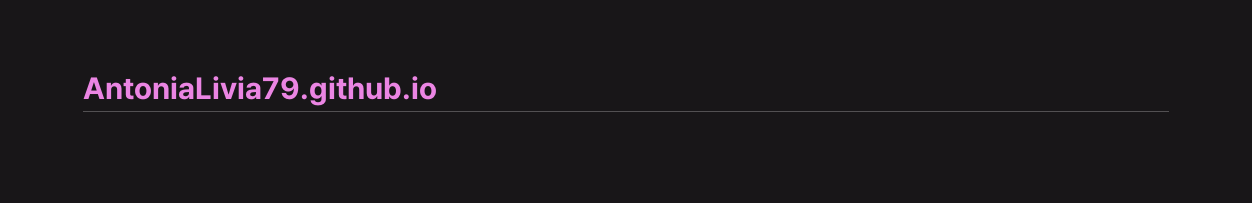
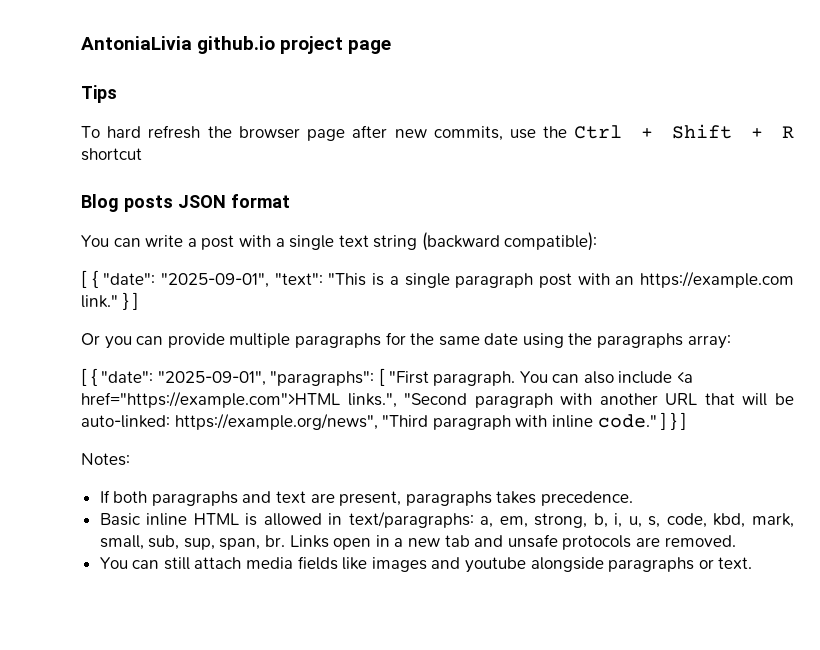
[83,76,437,106] AntoniaLivia79.github.io -> [81,36,392,54] [81,85,117,103] [81,124,794,141] [81,148,142,161] [81,194,290,212] [81,232,598,251] [81,270,794,288] [81,292,139,310] [81,332,731,349] [81,368,694,386] [81,391,794,408] [81,412,687,430] [81,453,130,466] [99,490,634,506] [99,511,794,528] [99,534,736,550] [99,556,753,573] AntoniaLivia github.io project page // Tips // To hard refresh the browser page after new commits, use the Ctrl + Shift + R shortcut // Blog posts JSON format // You can write a post with a single text string (backward compatible): // [ { "date": "2025-09-01", "text": "This is a single paragraph post with an https://example.com link." } ] // Or you can provide multiple paragraphs for the same date using the paragraphs array: // [ { "date": "2025-09-01", "paragraphs": [ "First paragraph. You can also include <a href="https://example.com">HTML links.", "Second paragraph with another URL that will be auto-linked: https://example.org/news", "Third paragraph with inline code." ] } ] // Notes: // If both paragraphs and text are present, paragraphs takes precedence. // Basic inline HTML is allowed in text/paragraphs: a, em, strong, b, i, u, s, code, kbd, mark, small, sub, sup, span, br. Links open in a new tab and unsafe protocols are removed. // You can still attach media fields like images and youtube alongside paragraphs or text.

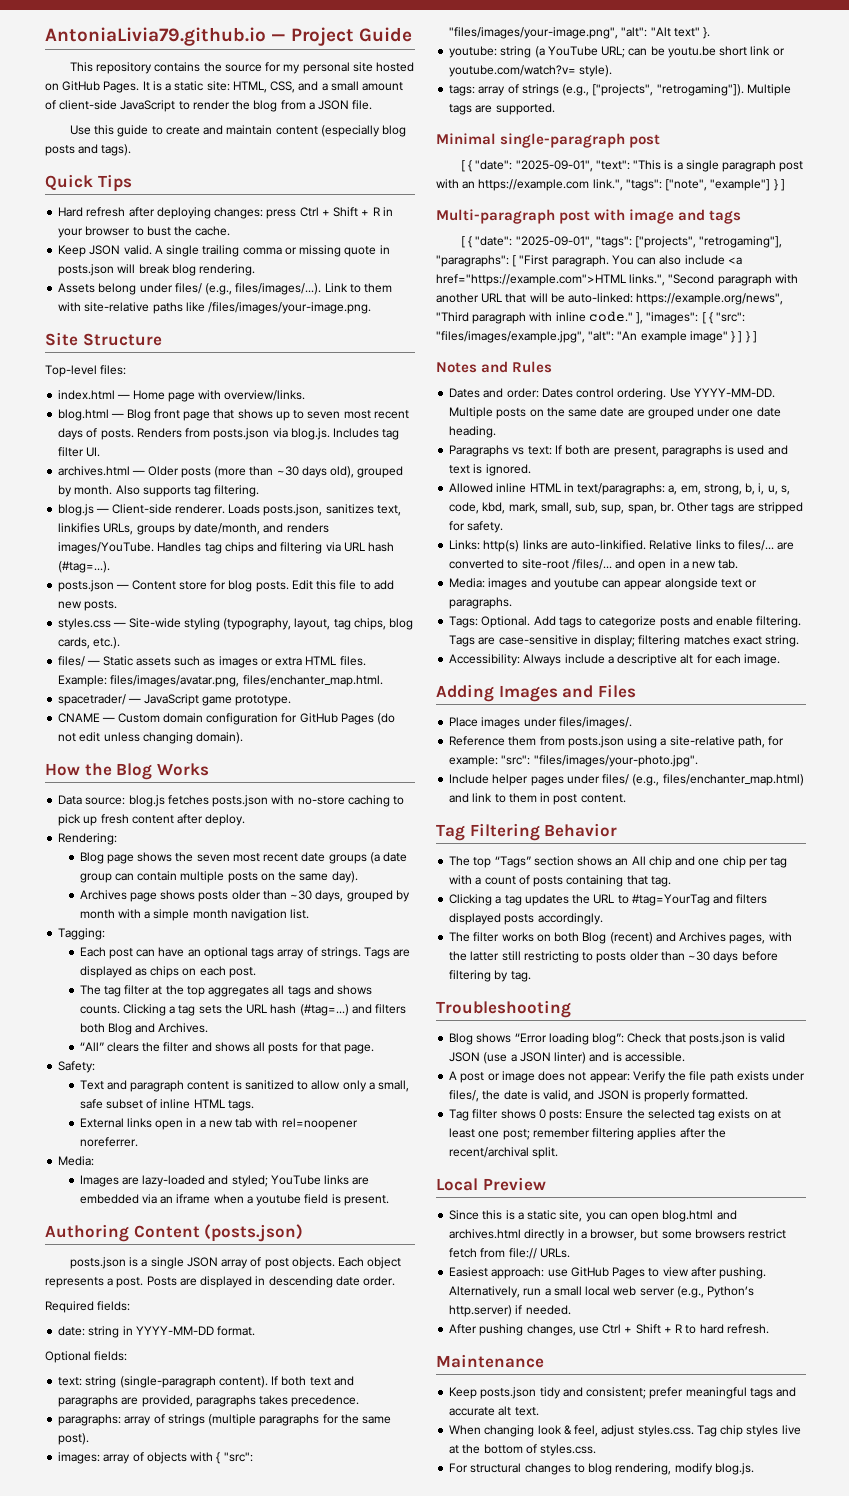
[81,36,392,54] [81,85,117,103] [81,124,794,141] [81,148,142,161] [81,194,290,212] [81,232,598,251] AntoniaLivia github.io project page // Tips // To hard refresh the browser page after new commits, use the Ctrl + Shift + R shortcut // Blog posts JSON format // You can write a post with a single text string (backward compatible): -> [45,27,413,46] [69,62,415,74] [45,81,404,93] [45,100,373,112] [69,125,407,137] [45,144,132,156] [45,174,132,192] [58,207,393,219] [58,226,231,238] [58,245,390,257] [58,264,256,276] [58,283,393,295] [58,302,372,314] [45,332,162,346] [45,365,127,377] [58,390,306,402] [58,409,409,421] [58,428,400,440] [58,447,101,457] [58,466,404,478] [58,485,260,497] [58,504,401,516] [58,523,329,535] [58,542,395,554] [58,561,111,573] [58,580,394,592] [58,600,118,611] [58,618,414,630] [58,637,121,649] [58,656,366,668] [58,675,383,687] [58,694,292,706] [58,713,396,725] [58,732,244,744] [45,763,209,780] [58,795,405,807] [58,814,246,826] [58,833,118,845] [79,852,408,864] [79,871,358,883] [79,890,410,902] [79,909,310,921] [58,928,106,940] [79,947,411,959] [79,966,256,978] [79,985,373,997] [79,1004,407,1016] [79,1023,209,1035] [79,1042,375,1054] [58,1061,96,1073] [79,1080,410,1092] [79,1099,254,1111] [79,1118,358,1130] [79,1137,138,1147] [58,1156,95,1166] [79,1175,370,1187] [79,1194,389,1206] [45,1224,304,1242] [69,1257,402,1269] [45,1276,396,1288] [45,1301,131,1313] [58,1326,256,1338] [45,1351,128,1363] [58,1376,354,1388] [58,1395,360,1407] [58,1414,392,1426] [58,1433,90,1445] [58,1452,253,1464] [449,27,711,39] [449,46,785,58] [449,65,613,77] [449,84,791,96] [449,103,555,115] [436,133,661,148] AntoniaLivia79.github.io — Project Guide // This repository contains the source for my personal site hosted on GitHub Pages. It is a static site: HTML, CSS, and a small amount of client‑side JavaScript to render the blog from a JSON file. // Use this guide to create and maintain content (especially blog posts and tags). // Quick Tips // Hard refresh after deploying changes: press Ctrl + Shift + R in your browser to bust the cache. // Keep JSON valid. A single trailing comma or missing quote in posts.json will break blog rendering. // Assets belong under files/ (e.g., files/images/...). Link to them with site‑relative paths like /files/images/your-image.png. // Site Structure // Top-level files: // index.html — Home page with overview/links. // blog.html — Blog front page that shows up to seven most recent days of posts. Renders from posts.json via blog.js. Includes tag filter UI. // archives.html — Older posts (more than ~30 days old), grouped by month. Also supports tag filtering. // blog.js — Client-side renderer. Loads posts.json, sanitizes text, linkifies URLs, groups by date/month, and renders images/YouTube. Handles tag chips and filtering via URL hash (#tag=...). // posts.json — Content store for blog posts. Edit this file to add new posts. // styles.css — Site-wide styling (typography, layout, tag chips, blog cards, etc.). // files/ — Static assets such as images or extra HTML files. Example: files/images/avatar.png, files/enchanter_map.html. // spacetrader/ — JavaScript game prototype. // CNAME — Custom domain configuration for GitHub Pages (do not edit unless changing domain). // How the Blog Works // Data source: blog.js fetches posts.json with no-store caching to pick up fresh content after deploy. // Rendering: // Blog page shows the seven most recent date groups (a date group can contain multiple posts on the same day). // Archives page shows posts older than ~30 days, grouped by month with a simple month navigation list. // Tagging: // Each post can have an optional tags array of strings. Tags are displayed as chips on each post. // The tag filter at the top aggregates all tags and shows counts. Clicking a tag sets the URL hash (#tag=...) and filters both Blog and Archives. // “All” clears the filter and shows all posts for that page. // Safety: // Text and paragraph content is sanitized to allow only a small, safe subset of inline HTML tags. // External links open in a new tab with rel=noopener noreferrer. // Media: // Images are lazy-loaded and styled; YouTube links are embedded via an iframe when a youtube field is present. // Authoring Content (posts.json) // posts.json is a single JSON array of post objects. Each object represents a post. Posts are displayed in descending date order. // Required fields: // date: string in YYYY-MM-DD format. // Optional fields: // text: string (single-paragraph content). If both text and paragraphs are provided, paragraphs takes precedence. // paragraphs: array of strings (multiple paragraphs for the same post). // images: array of objects with { "src": "files/images/your-image.png", "alt": "Alt text" }. // youtube: string (a YouTube URL; can be youtu.be short link or youtube.com/watch?v= style). // tags: array of strings (e.g., ["projects", "retrogaming"]). Multiple tags are supported. // Minimal single-paragraph post
[81,292,139,310] [81,332,731,349] [81,368,266,386] link." } ] // Or you can provide multiple paragraphs for the same date using the paragraphs array: // [ { "date": "2025-09-01", -> [592,179,785,191] [436,209,742,224] [460,236,783,248] link.", "tags": ["note", "example"] } ] // Multi-paragraph post with image and tags // [ { "date": "2025-09-01", "tags": ["projects", "retrogaming"],
[661,412,687,430] [81,453,130,466] [99,490,634,506] [99,513,322,526] ] } ] // Notes: // If both paragraphs and text are present, paragraphs takes precedence. // Basic inline HTML is allowed -> [636,312,746,324] [436,331,757,343] [436,361,553,373] [449,388,775,400] [449,407,781,419] [449,426,497,438] [449,445,788,457] [449,464,531,476] [449,483,561,493] ], "images": [ { "src": "files/images/example.jpg", "alt": "An example image" } ] } ] // Notes and Rules // Dates and order: Dates control ordering. Use YYYY-MM-DD. Multiple posts on the same date are grouped under one date heading. // Paragraphs vs text: If both are present, paragraphs is used and text is ignored. // Allowed inline HTML
[289,534,736,550] [99,556,753,573] Links open in a new tab and unsafe protocols are removed. // You can still attach media fields like images and youtube alongside paragraphs or text. -> [677,502,803,514] [449,521,504,533] [449,540,795,552] [449,559,739,571] [449,578,758,590] [449,597,513,609] [449,616,802,628] [449,635,800,647] [449,654,781,666] [436,684,636,702] [449,717,632,729] [449,736,785,748] [449,755,698,767] [449,774,804,786] [449,793,626,805] [436,823,618,841] [449,856,788,868] [449,875,671,887] [449,894,768,906] [449,913,603,925] [449,932,792,944] [449,951,778,963] [449,970,531,982] [436,1000,571,1018] [449,1033,786,1045] [449,1052,685,1064] [449,1071,806,1083] [449,1090,749,1102] [449,1109,781,1121] [449,1128,726,1140] [449,1147,559,1159] [436,1177,546,1191] [449,1210,737,1222] [449,1229,787,1241] [449,1248,570,1259] [449,1267,767,1279] [449,1286,755,1298] [449,1305,571,1317] [449,1324,769,1336] [436,1354,544,1368] [449,1387,797,1399] [449,1406,539,1416] [449,1425,801,1437] [449,1444,597,1456] [449,1463,754,1475] Other tags are stripped for safety. // Links: http(s) links are auto-linkified. Relative links to files/... are converted to site-root /files/... and open in a new tab. // Media: images and youtube can appear alongside text or paragraphs. // Tags: Optional. Add tags to categorize posts and enable filtering. Tags are case-sensitive in display; filtering matches exact string. // Accessibility: Always include a descriptive alt for each image. // Adding Images and Files // Place images under files/images/. // Reference them from posts.json using a site-relative path, for example: "src": "files/images/your-photo.jpg". // Include helper pages under files/ (e.g., files/enchanter_map.html) and link to them in post content. // Tag Filtering Behavior // The top “Tags” section shows an All chip and one chip per tag with a count of posts containing that tag. // Clicking a tag updates the URL to #tag=YourTag and filters displayed posts accordingly. // The filter works on both Blog (recent) and Archives pages, with the latter still restricting to posts older than ~30 days before filtering by tag. // Troubleshooting // Blog shows “Error loading blog”: Check that posts.json is valid JSON (use a JSON linter) and is accessible. // A post or image does not appear: Verify the file path exists under files/, the date is valid, and JSON is properly formatted. // Tag filter shows 0 posts: Ensure the selected tag exists on at least one post; remember filtering applies after the recent/archival split. // Local Preview // Since this is a static site, you can open blog.html and archives.html directly in a browser, but some browsers restrict fetch from file:// URLs. // Easiest approach: use GitHub Pages to view after pushing. Alternatively, run a small local web server (e.g., Python’s http.server) if needed. // After pushing changes, use Ctrl + Shift + R to hard refresh. // Maintenance // Keep posts.json tidy and consistent; prefer meaningful tags and accurate alt text. // When changing look & feel, adjust styles.css. Tag chip styles live at the bottom of styles.css. // For structural changes to blog rendering, modify blog.js.

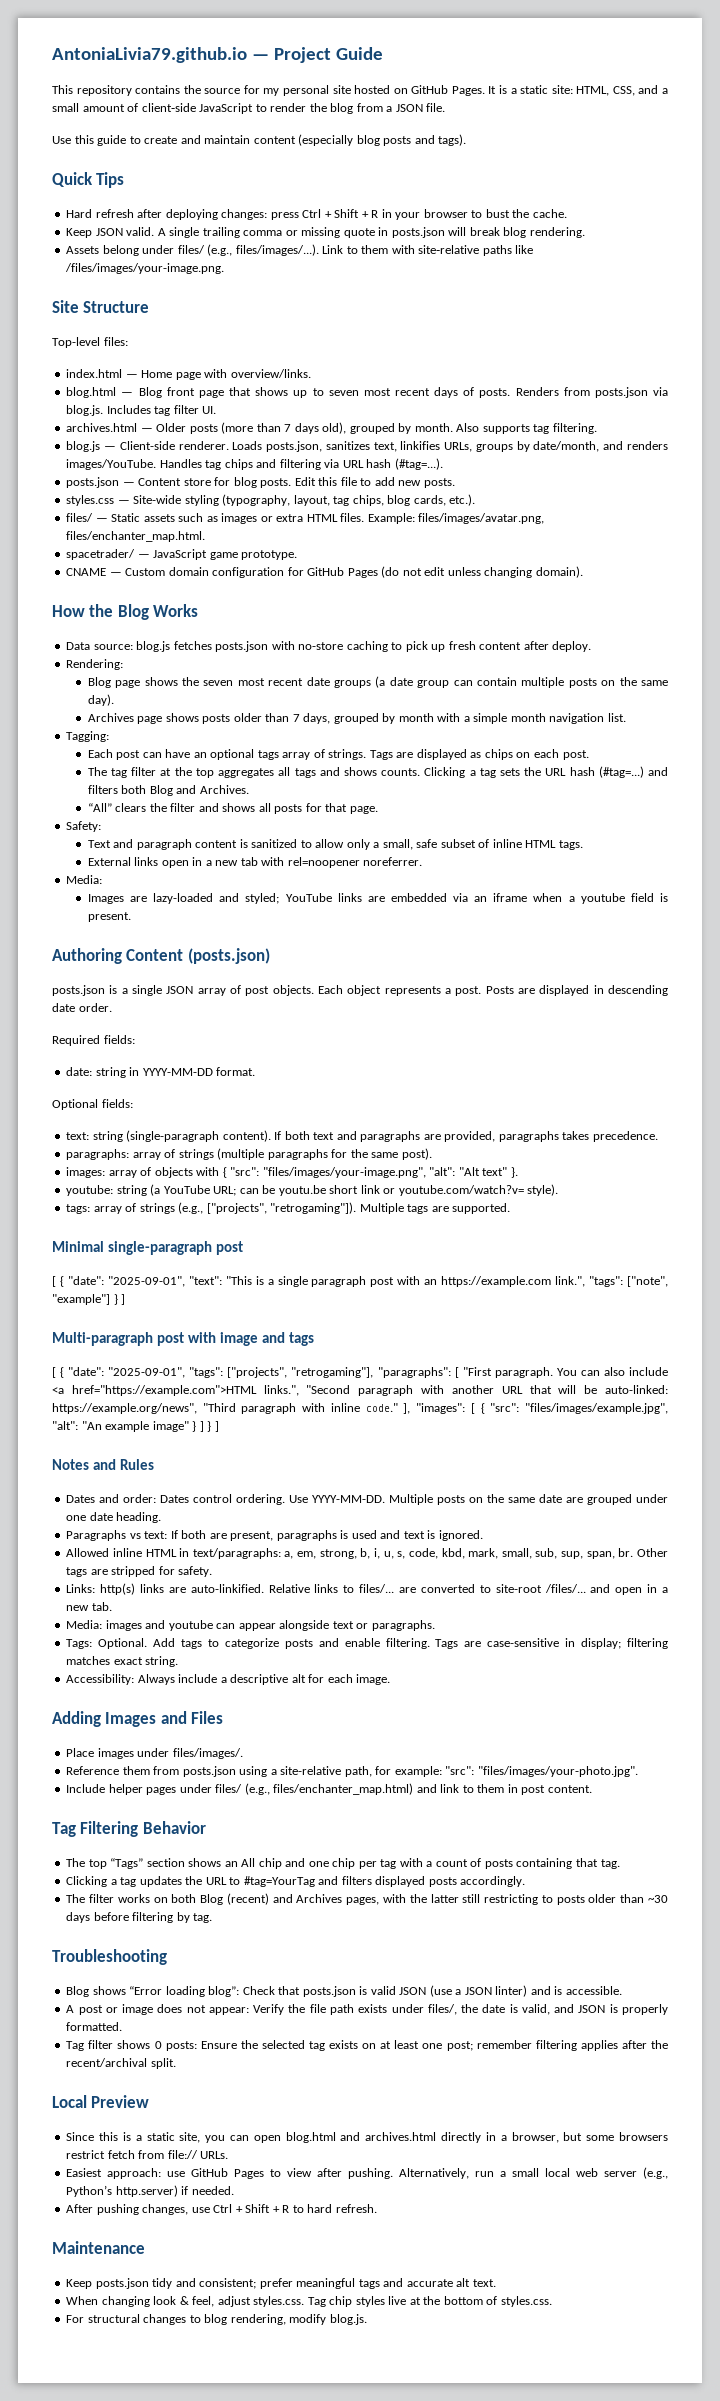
[276,466,299,476] ~30 -> [284,424,292,432] 7
[290,890,313,900] ~30 -> [292,714,300,722] 7

